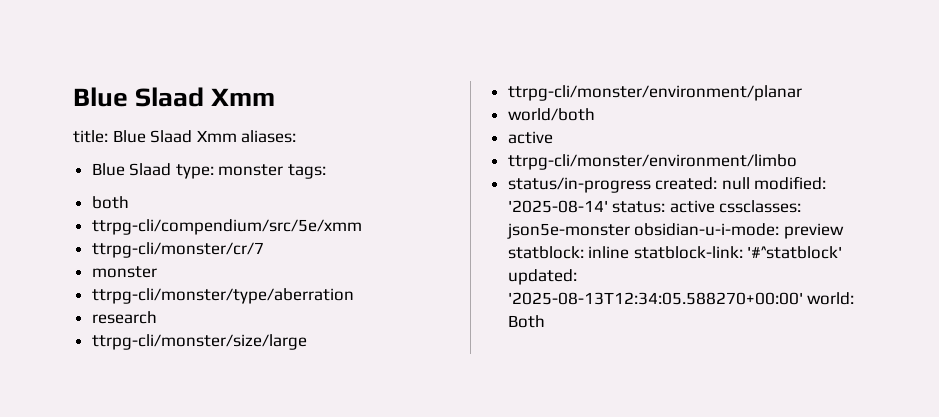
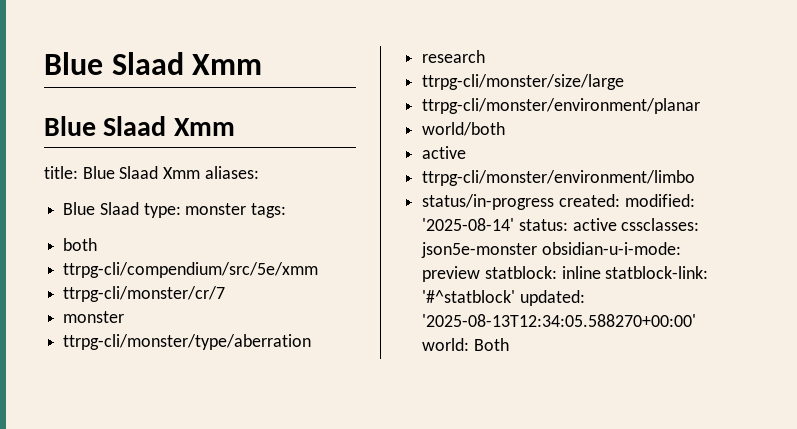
[73,87,276,107] Blue Slaad Xmm -> [44,52,263,75] [44,116,235,136] Blue Slaad Xmm // Blue Slaad Xmm
[721,177,750,190] null -> (620, 200) none

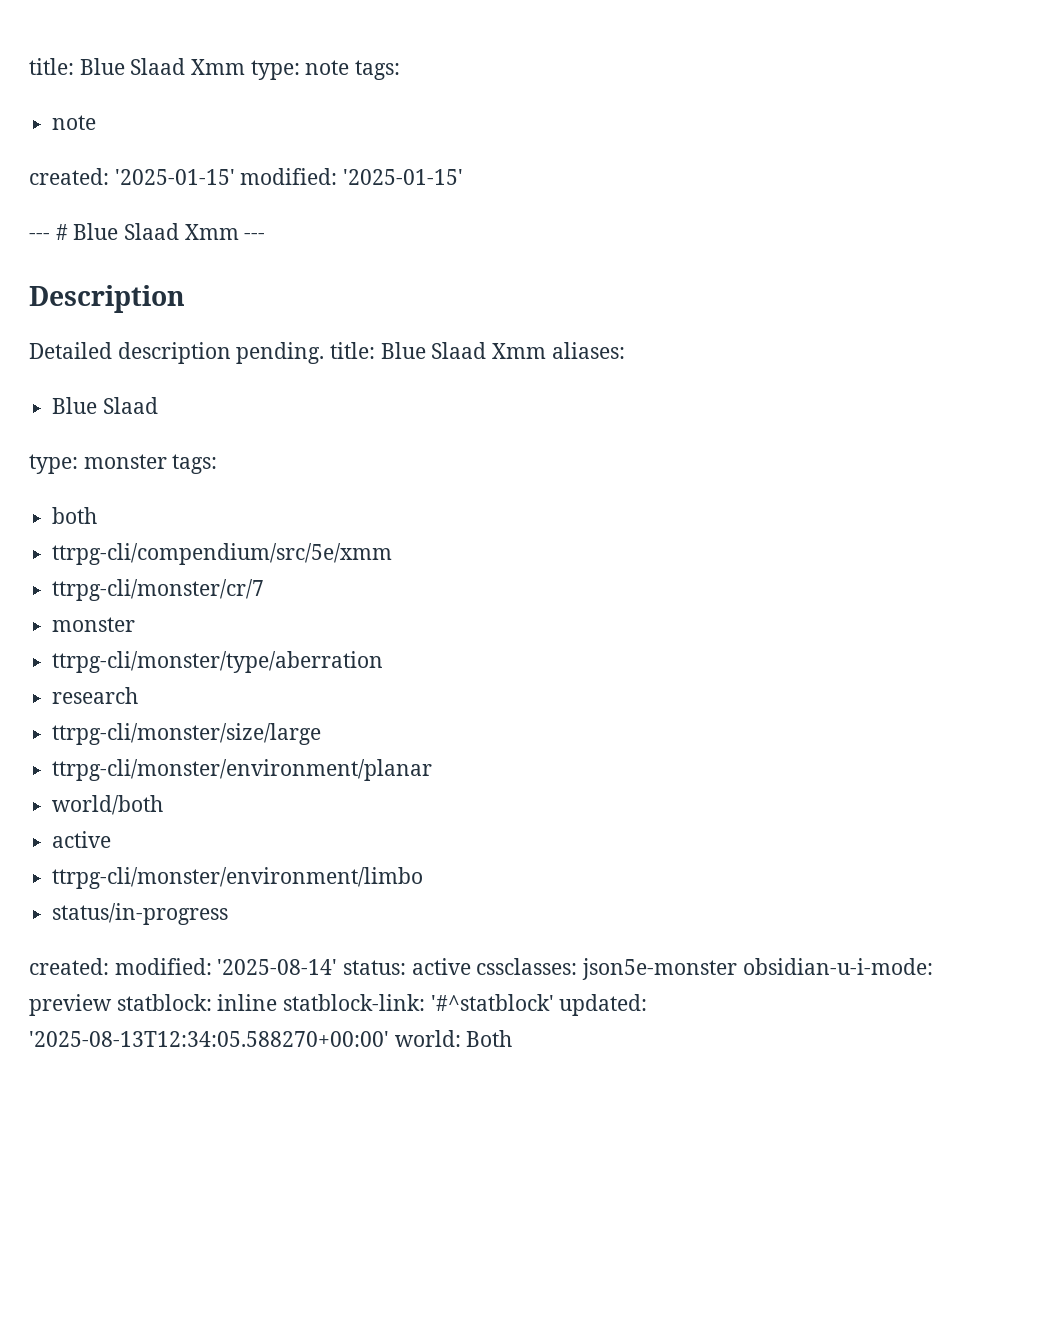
[44,52,263,75] [44,116,235,136] Blue Slaad Xmm // Blue Slaad Xmm // -> [29,58,401,80] [52,115,97,130] [29,168,464,185] [29,223,266,240] [29,285,185,313] [29,342,325,364] title: Blue Slaad Xmm type: note tags: // note // created: '2025-01-15' modified: '2025-01-15' // --- # Blue Slaad Xmm --- // Description // Detailed description pending.
(139, 208) none -> (158, 405) //
(555, 202) none -> (229, 914) //

